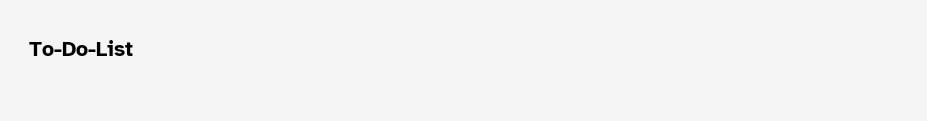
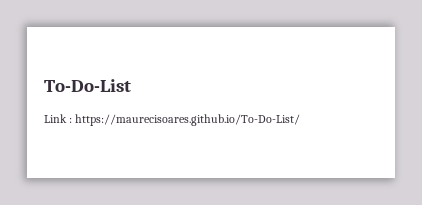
(133, 48) none -> [44,114,301,126] // Link : https://maurecisoares.github.io/To-Do-List/

